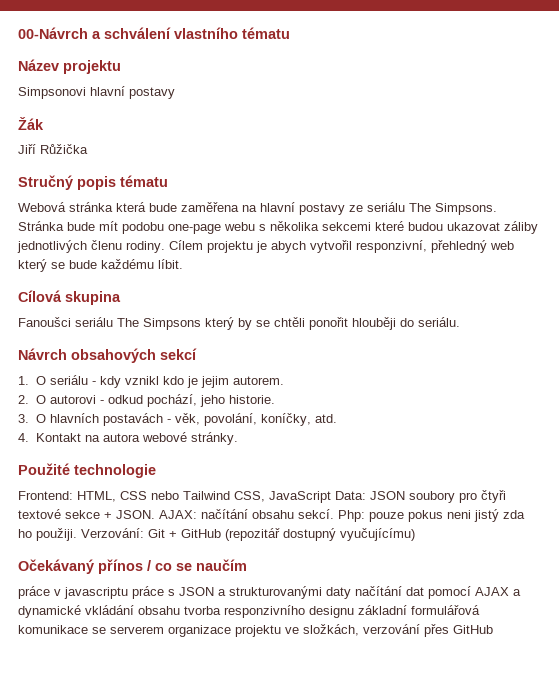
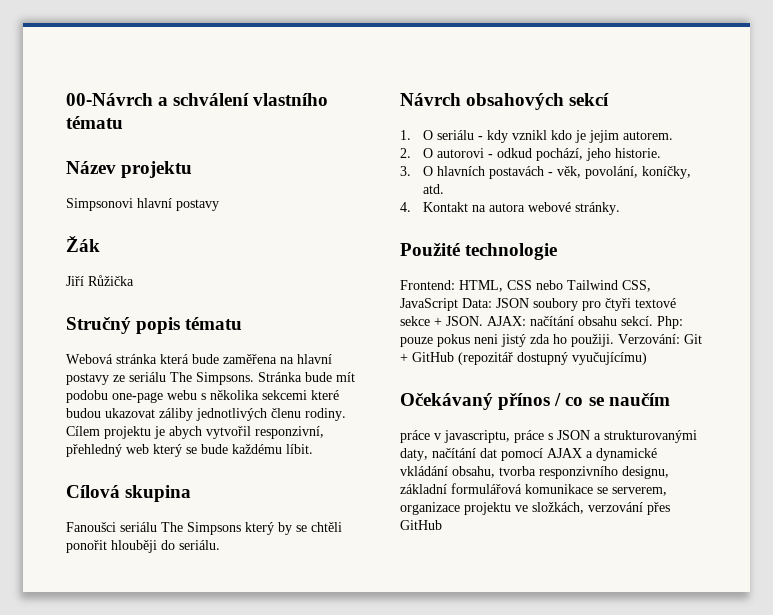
[64,587,128,599] javascriptu -> [444,430,510,443] javascriptu,
[326,587,351,599] daty -> [400,448,428,461] daty,
[138,606,180,615] obsahu -> [452,466,495,478] obsahu,
[309,606,354,618] designu -> [622,466,669,479] designu,
[110,626,164,634] serverem -> [612,487,667,496] serverem,

